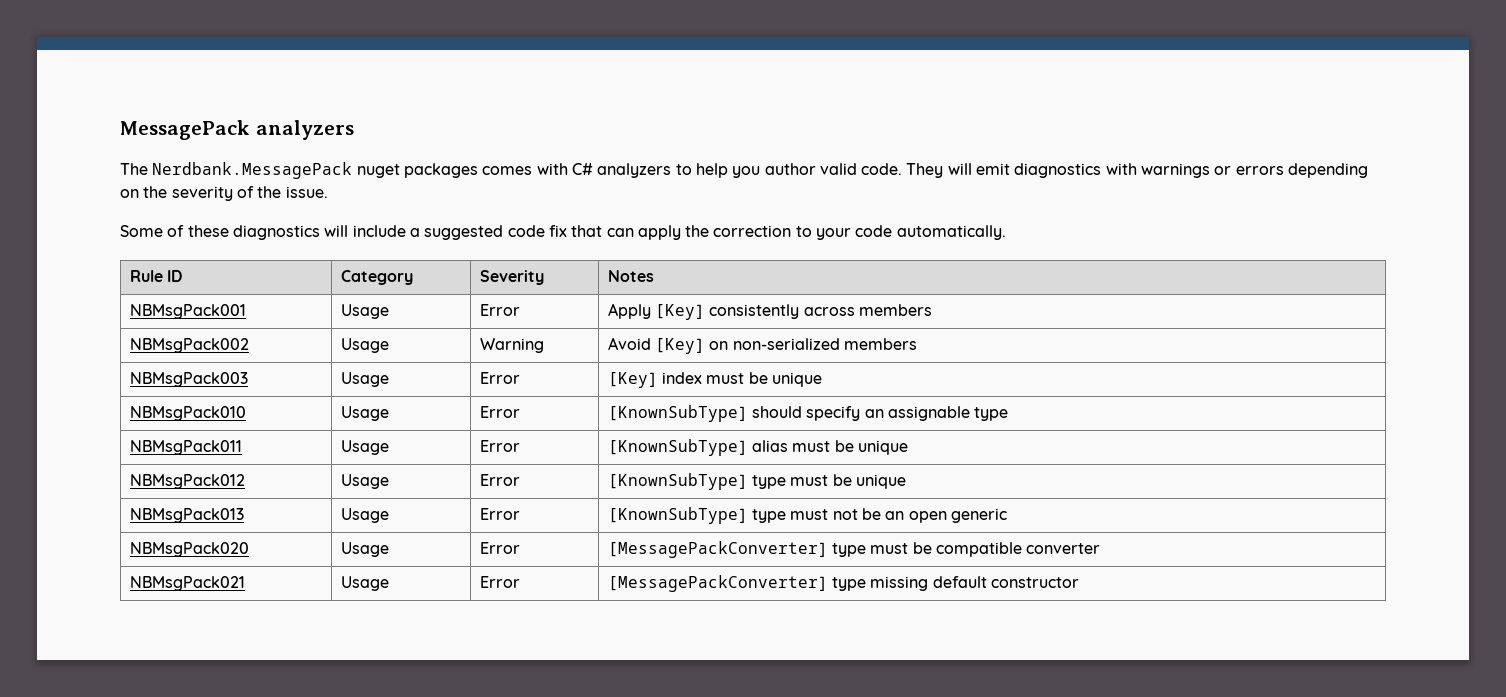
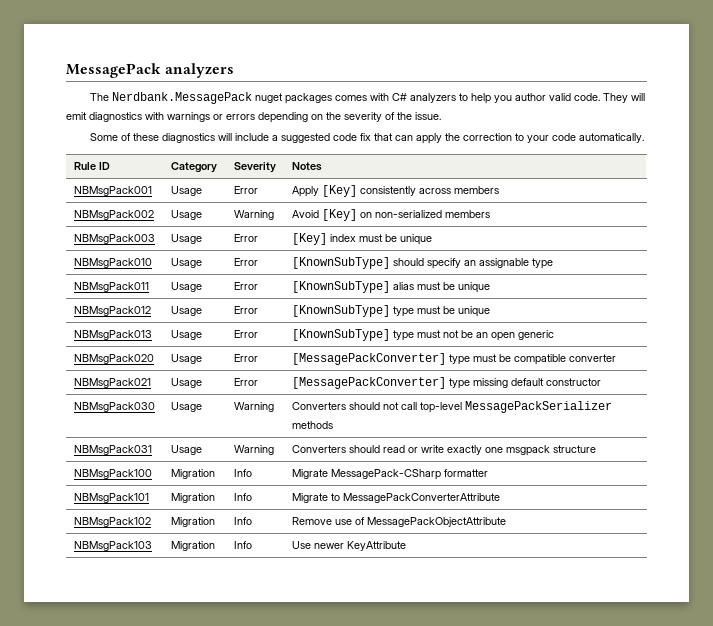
(1080, 582) none -> [73,402,155,412] [170,402,202,412] [233,402,274,412] [291,401,612,413] [291,421,333,429] [73,445,152,455] [170,445,202,455] [233,445,274,455] [291,445,596,456] [73,469,152,479] [170,469,215,479] [233,469,252,477] [291,469,488,480] [73,493,149,503] [170,493,215,503] [233,493,252,501] [291,493,500,503] [73,517,151,527] [170,517,215,527] [233,517,252,525] [291,517,506,527] [73,541,152,551] [170,541,215,551] [233,541,252,549] [291,541,406,551] // NBMsgPack030 | Usage | Warning | Converters should not call top-level MessagePackSerializer methods // NBMsgPack031 | Usage | Warning | Converters should read or write exactly one msgpack structure // NBMsgPack100 | Migration | Info | Migrate MessagePack-CSharp formatter // NBMsgPack101 | Migration | Info | Migrate to MessagePackConverterAttribute // NBMsgPack102 | Migration | Info | Remove use of MessagePackObjectAttribute // NBMsgPack103 | Migration | Info | Use newer KeyAttribute

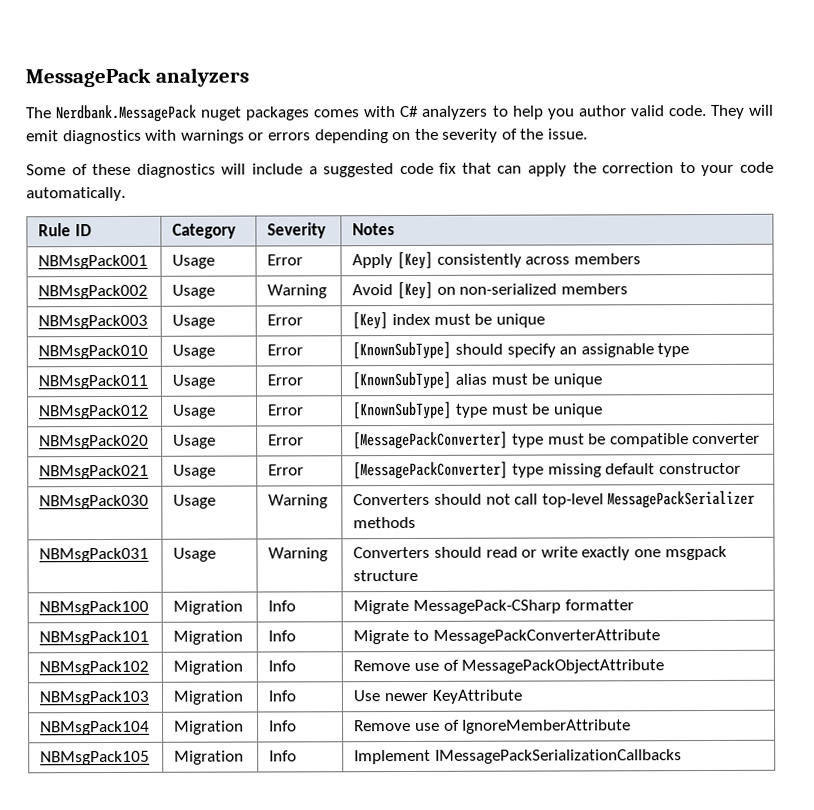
[73,330,152,340] [170,330,202,340] [233,330,258,338] [291,329,554,341] // NBMsgPack013 | Usage | Error | [KnownSubType] type must not be an open generic -> (603, 410) none
(406, 546) none -> [40,720,151,736] [174,720,245,735] [269,720,298,732] [354,719,632,734] [40,750,151,766] [174,750,245,765] [269,750,298,762] [354,749,682,765] // NBMsgPack104 | Migration | Info | Remove use of IgnoreMemberAttribute // NBMsgPack105 | Migration | Info | Implement IMessagePackSerializationCallbacks

